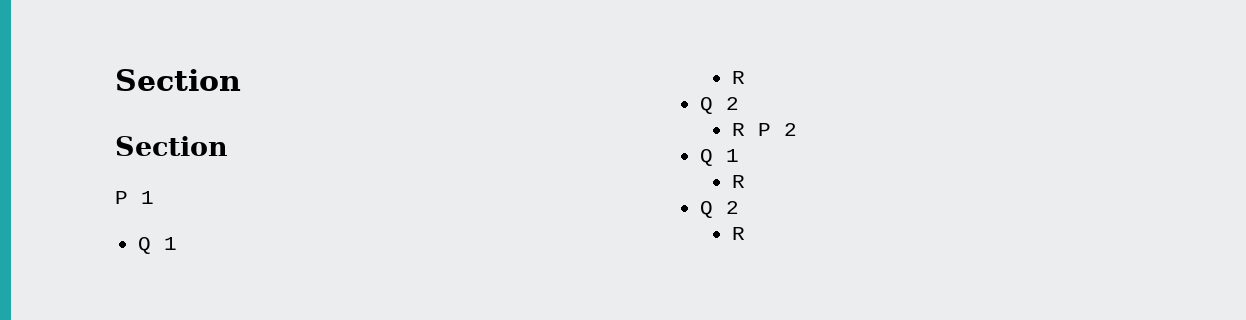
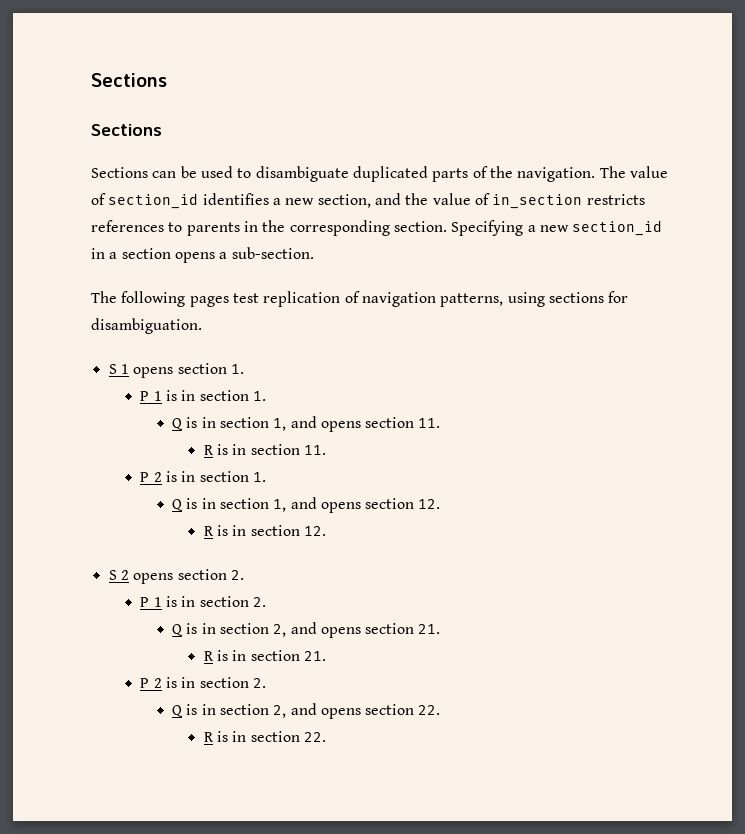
[115,69,241,91] [115,136,228,156] [115,191,154,204] [138,237,178,254] [731,71,745,84] [700,97,740,114] [731,123,797,136] [700,149,740,166] [731,175,745,188] [700,201,740,218] [731,227,745,240] Section // Section // P 1 // Q 1 // R // Q 2 // R P 2 // Q 1 // R // Q 2 // R -> [91,73,167,87] [91,124,162,136] [91,166,668,182] [91,193,645,209] [91,220,663,236] [91,247,314,263] [91,291,629,307] [91,318,202,334] [108,363,244,378] [140,390,266,401] [171,416,441,432] [203,444,326,455] [140,471,266,482] [171,497,441,513] [203,525,326,536] [108,569,244,584] [140,596,266,607] [171,622,441,638] [203,650,326,661] [140,677,266,688] [171,703,441,719] [203,731,326,742] Sections // Sections // Sections can be used to disambiguate duplicated parts of the navigation. The value of section_id identifies a new section, and the value of in_section restricts references to parents in the corresponding section. Specifying a new section_id in a section opens a sub-section. // The following pages test replication of navigation patterns, using sections for disambiguation. // S 1 opens section 1. // P 1 is in section 1. // Q is in section 1, and opens section 11. // R is in section 11. // P 2 is in section 1. // Q is in section 1, and opens section 12. // R is in section 12. // S 2 opens section 2. // P 1 is in section 2. // Q is in section 2, and opens section 21. // R is in section 21. // P 2 is in section 2. // Q is in section 2, and opens section 22. // R is in section 22.

